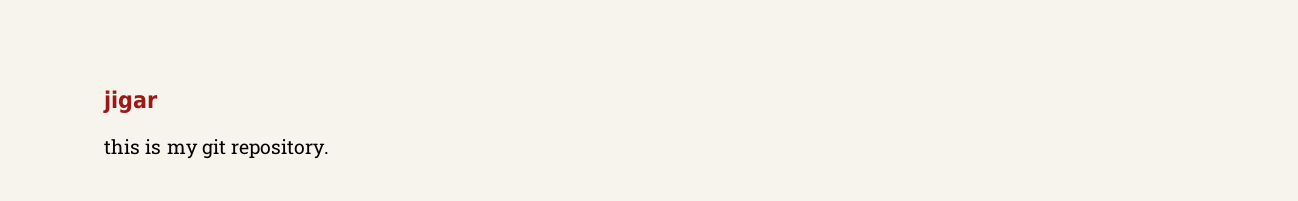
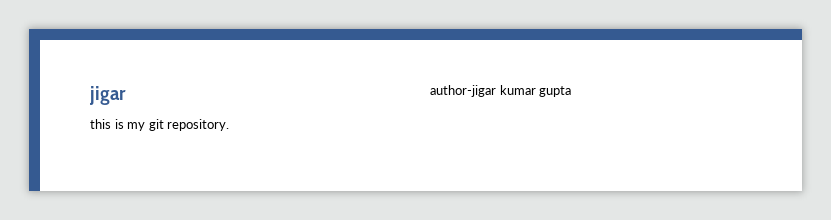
(330, 149) none -> [430,85,572,97] // author-jigar kumar gupta

